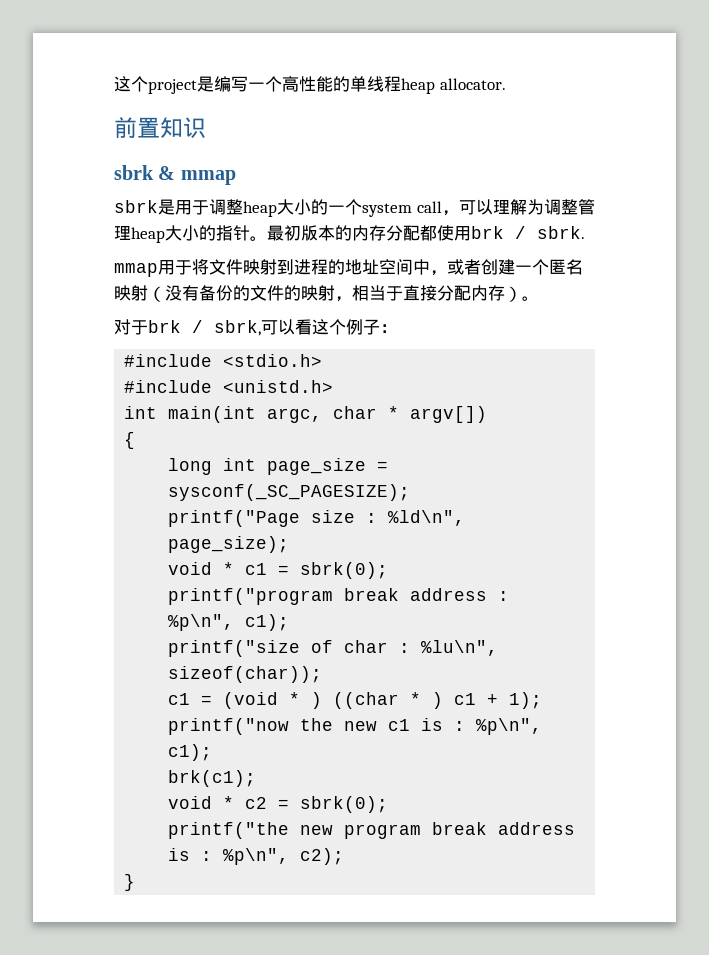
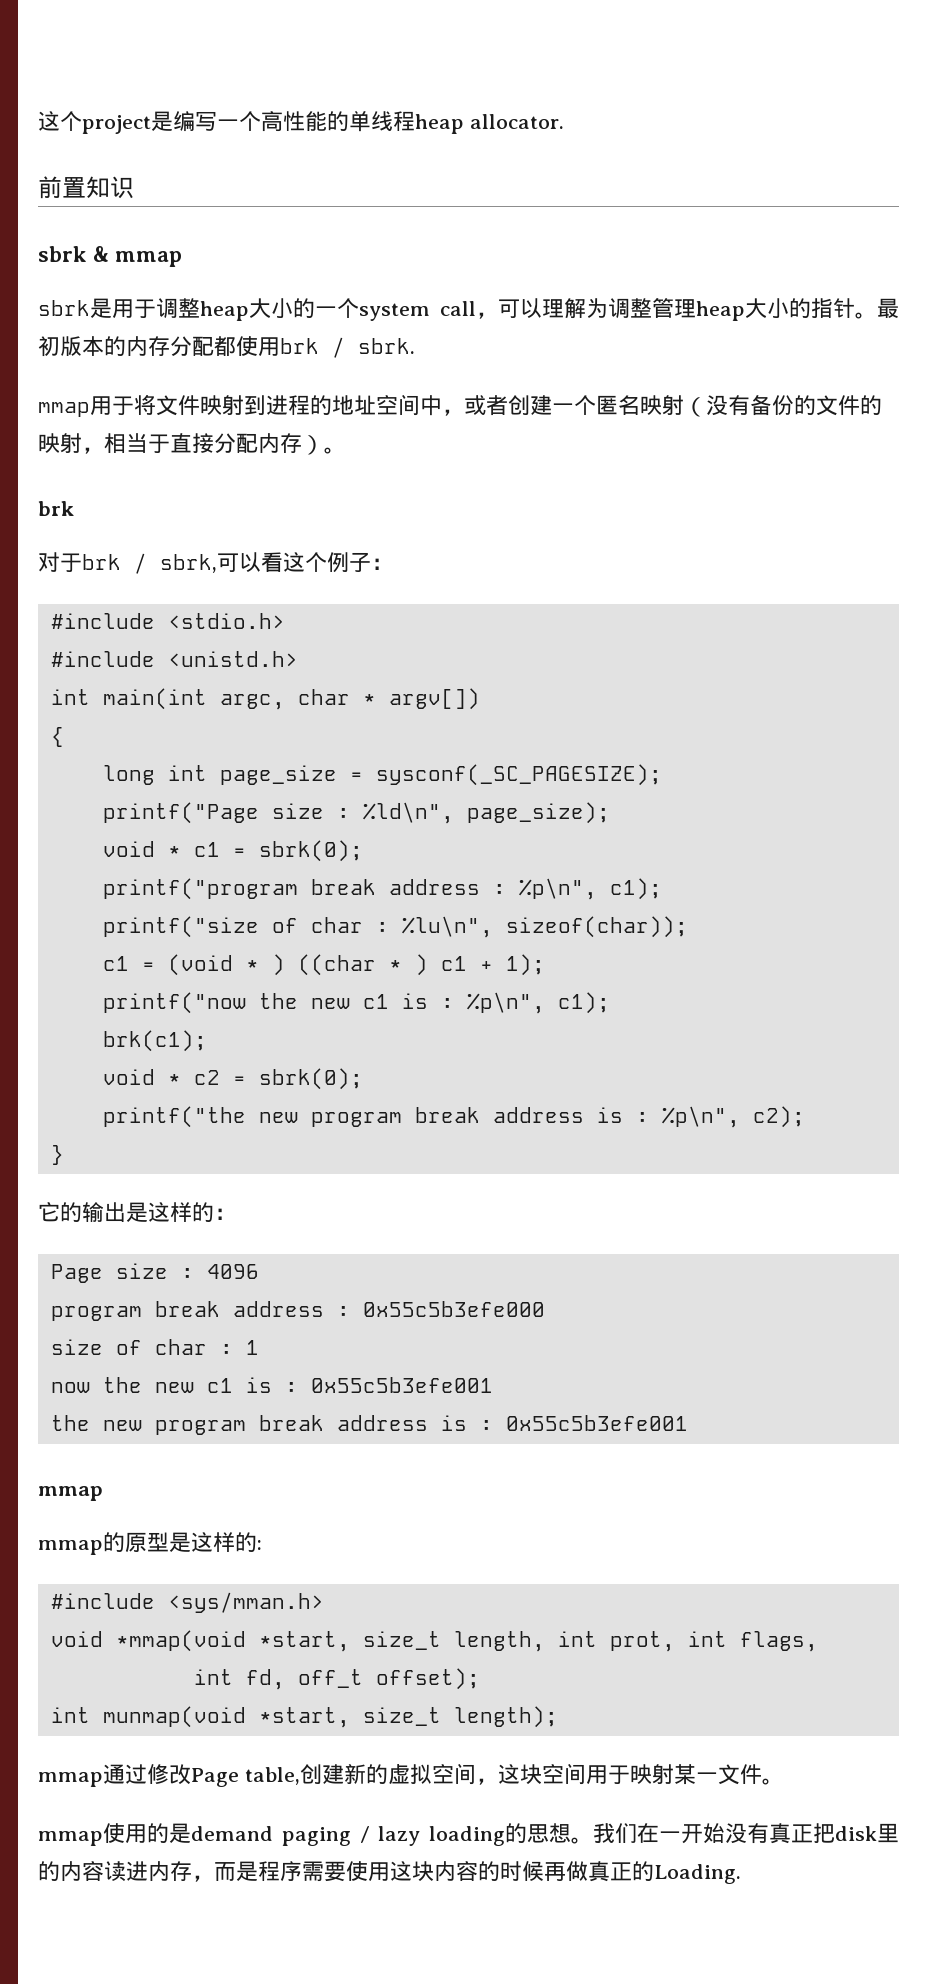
(539, 298) none -> [38,501,74,516] // brk
(136, 882) none -> [38,1202,236,1222] [50,1263,259,1283] [50,1301,545,1321] [50,1339,259,1355] [50,1377,493,1393] [50,1415,688,1435] [38,1486,103,1501] [38,1532,262,1555] [50,1592,324,1613] [50,1630,818,1652] [193,1668,480,1690] [50,1706,558,1728] [38,1763,784,1787] [38,1823,899,1846] [38,1861,741,1884] // 它的输出是这样的： // Page size : 4096 // program break address : 0x55c5b3efe000 // size of char : 1 // now the new c1 is : 0x55c5b3efe001 // the new program break address is : 0x55c5b3efe001 // mmap // mmap的原型是这样的: // #include <sys/mman.h> // void *mmap(void *start, size_t length, int prot, int flags, // int fd, off_t offset); // int munmap(void *start, size_t length); // mmap通过修改Page table,创建新的虚拟空间，这块空间用于映射某一文件。 // mmap使用的是demand paging / lazy loading的思想。我们在一开始没有真正把disk里的内容读进内存，而是程序需要使用这块内容的时候再做真正的Loading.

